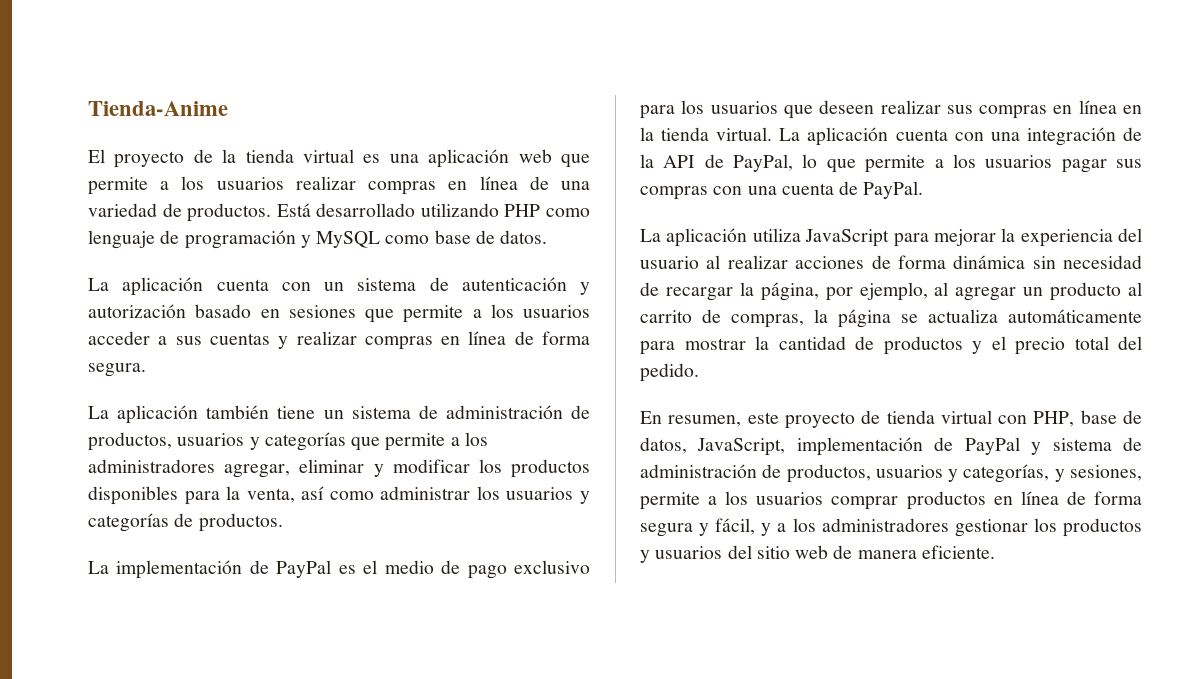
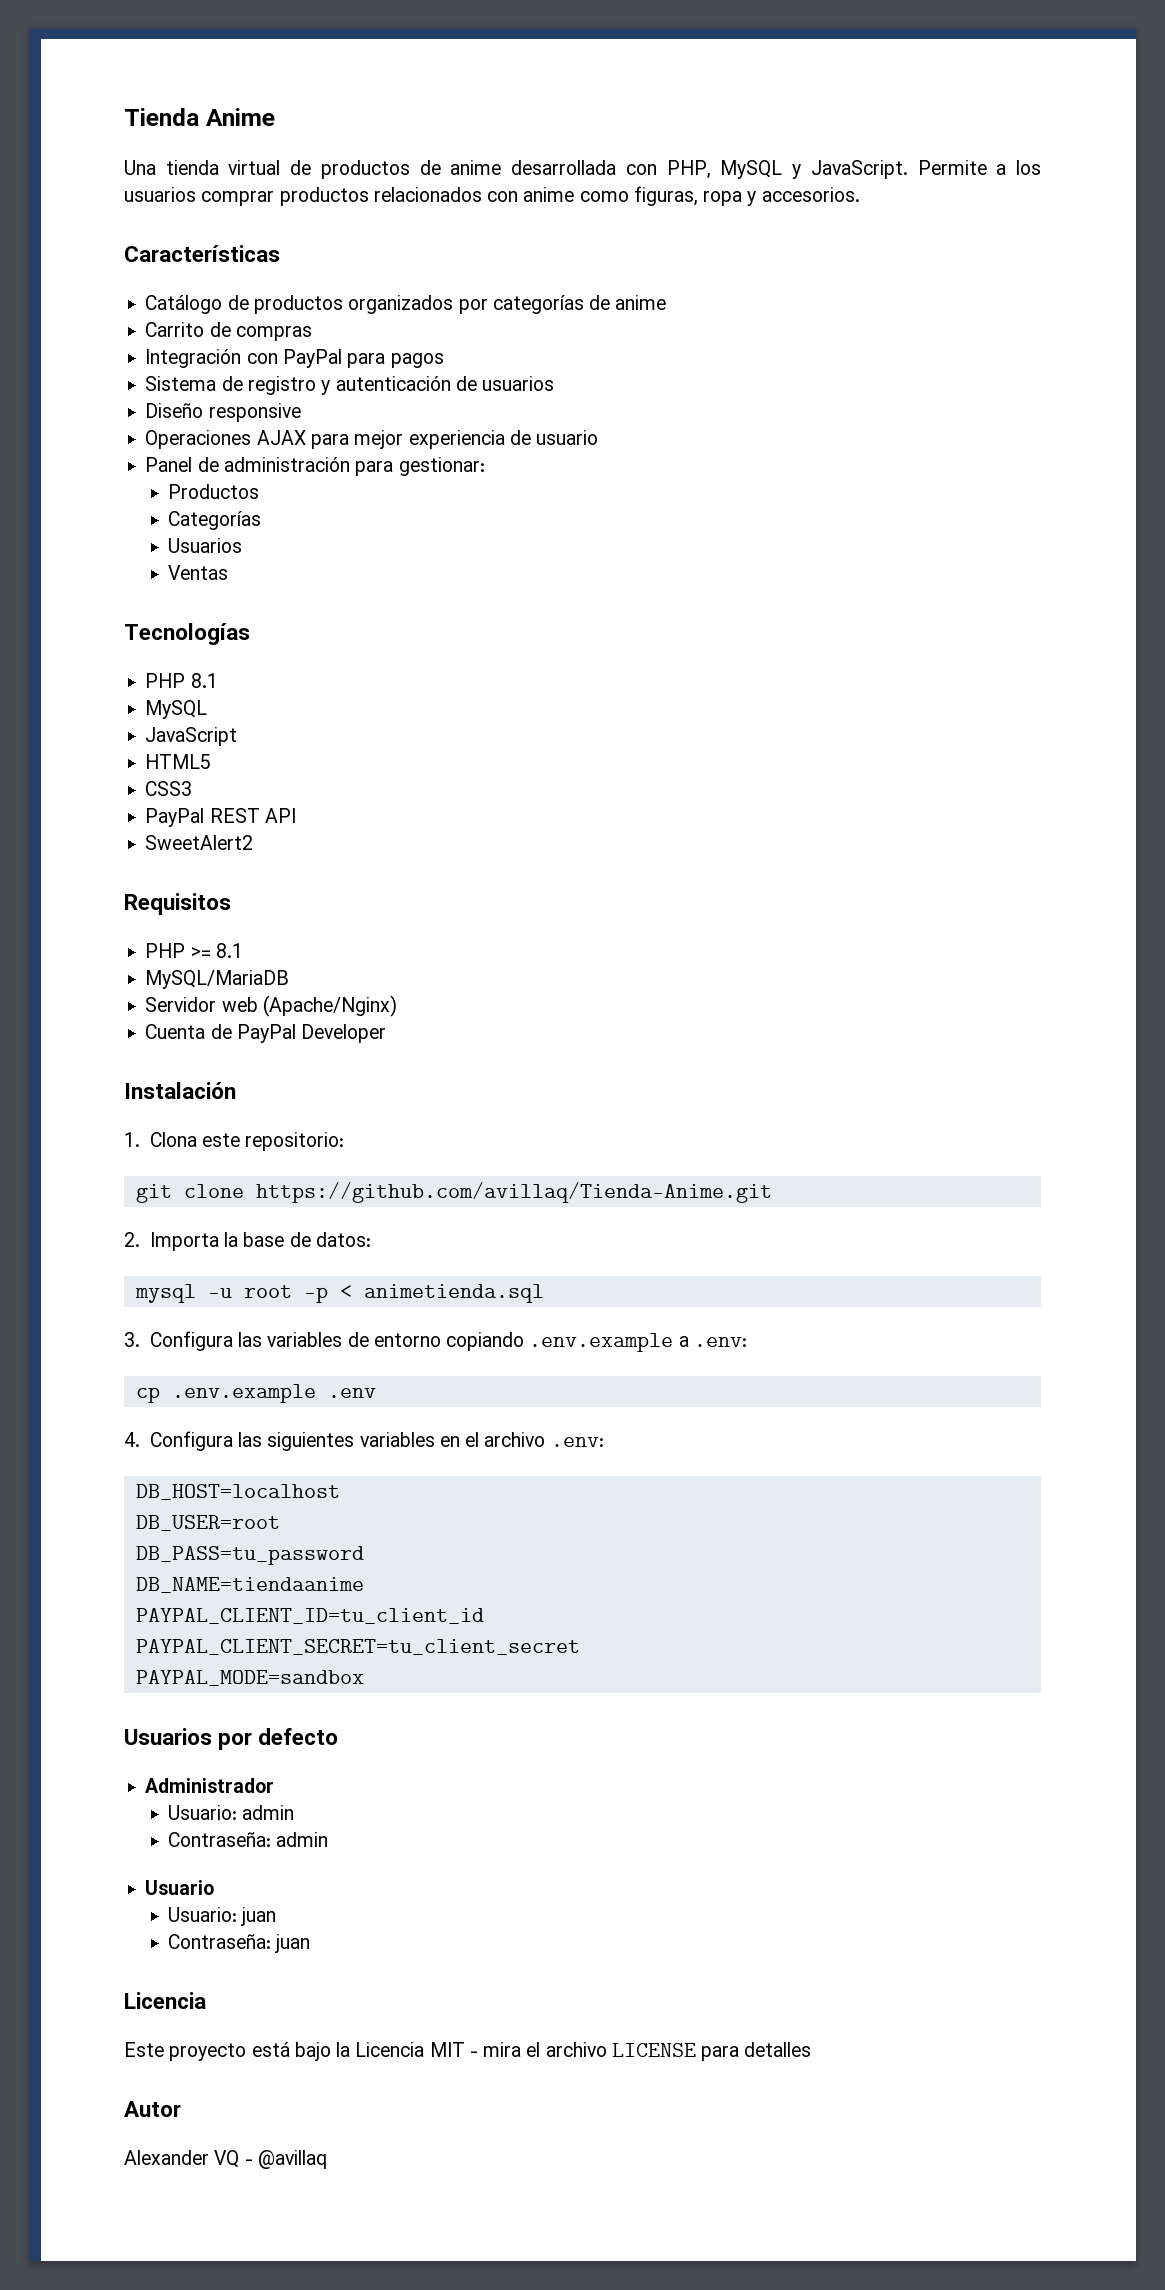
[88,101,228,116] [88,149,590,168] [88,176,590,195] [88,203,590,222] [88,230,548,249] [88,277,590,296] [88,304,590,323] [88,331,590,350] [88,363,146,377] [88,405,590,424] [88,432,488,451] [88,459,590,478] [88,486,590,505] [88,513,283,532] [88,560,591,579] [640,100,1142,119] [640,127,1142,146] [640,154,1142,173] [640,181,924,200] [640,228,1142,247] [640,255,1142,269] [640,282,1142,301] [640,309,1142,328] [640,336,1142,355] [640,363,699,382] [640,410,1142,429] [640,437,1142,456] [640,464,1142,483] [640,492,700,510] Tienda-Anime // El proyecto de la tienda virtual es una aplicación web que permite a los usuarios realizar compras en línea de una variedad de productos. Está desarrollado utilizando PHP como lenguaje de programación y MySQL como base de datos. // La aplicación cuenta con un sistema de autenticación y autorización basado en sesiones que permite a los usuarios acceder a sus cuentas y realizar compras en línea de forma segura. // La aplicación también tiene un sistema de administración de productos, usuarios y categorías que permite a los administradores agregar, eliminar y modificar los productos disponibles para la venta, así como administrar los usuarios y categorías de productos. // La implementación de PayPal es el medio de pago exclusivo para los usuarios que deseen realizar sus compras en línea en la tienda virtual. La aplicación cuenta con una integración de la API de PayPal, lo que permite a los usuarios pagar sus compras con una cuenta de PayPal. // La aplicación utiliza JavaScript para mejorar la experiencia del usuario al realizar acciones de forma dinámica sin necesidad de recargar la página, por ejemplo, al agregar un producto al carrito de compras, la página se actualiza automáticamente para mostrar la cantidad de productos y el precio total del pedido. // En resumen, este proyecto de tienda virtual con PHP, base de datos, JavaScript, implementación de PayPal y sistema de administración de productos, usuarios y categorías, y sesiones, permite -> [124,108,275,126] [124,160,987,179] Tienda Anime // Una tienda virtual de productos de anime desarrollada con PHP, MySQL y JavaScript. Permite
[993,491,1142,505] [640,518,1142,537] [640,545,995,563] en línea de forma segura y fácil, y a los administradores gestionar los productos y usuarios del sitio web de manera eficiente. -> [373,186,860,206] [124,245,280,262] [145,295,667,314] [145,322,312,341] [145,349,444,368] [145,376,555,395] [145,403,301,422] [145,430,599,449] [145,457,485,476] [168,484,260,499] [168,511,262,530] [168,538,243,553] [168,565,229,580] [124,623,250,645] [145,673,218,688] [145,700,208,719] [145,727,238,746] [145,754,212,769] [145,781,193,796] [145,808,296,827] [145,835,254,850] [124,893,231,915] [145,943,243,958] [145,970,290,989] [145,995,397,1017] [145,1024,387,1043] [124,1082,236,1099] [124,1132,345,1151] [135,1182,772,1203] [124,1232,371,1251] [134,1284,544,1303] [124,1331,747,1352] [135,1384,376,1403] [124,1431,604,1451] [135,1484,340,1500] [135,1515,280,1531] [135,1546,364,1565] [135,1577,364,1593] [135,1608,484,1624] [135,1639,580,1655] [135,1670,364,1686] [124,1728,339,1750] [145,1778,275,1793] [168,1805,295,1820] [168,1832,329,1847] [145,1880,215,1895] [168,1907,277,1926] [168,1934,311,1953] [124,1992,206,2009] [124,2042,812,2061] [124,2101,181,2117] [124,2150,327,2169] relacionados con anime como figuras, ropa y accesorios. // Características // Catálogo de productos organizados por categorías de anime // Carrito de compras // Integración con PayPal para pagos // Sistema de registro y autenticación de usuarios // Diseño responsive // Operaciones AJAX para mejor experiencia de usuario // Panel de administración para gestionar: // Productos // Categorías // Usuarios // Ventas // Tecnologías // PHP 8.1 // MySQL // JavaScript // HTML5 // CSS3 // PayPal REST API // SweetAlert2 // Requisitos // PHP >= 8.1 // MySQL/MariaDB // Servidor web (Apache/Nginx) // Cuenta de PayPal Developer // Instalación // 1. Clona este repositorio: // git clone https://github.com/avillaq/Tienda-Anime.git // 2. Importa la base de datos: // mysql -u root -p < animetienda.sql // 3. Configura las variables de entorno copiando .env.example a .env: // cp .env.example .env // 4. Configura las siguientes variables en el archivo .env: // DB_HOST=localhost // DB_USER=root // DB_PASS=tu_password // DB_NAME=tiendaanime // PAYPAL_CLIENT_ID=tu_client_id // PAYPAL_CLIENT_SECRET=tu_client_secret // PAYPAL_MODE=sandbox // Usuarios por defecto // Administrador // Usuario: admin // Contraseña: admin // Usuario // Usuario: juan // Contraseña: juan // Licencia // Este proyecto está bajo la Licencia MIT - mira el archivo LICENSE para detalles // Autor // Alexander VQ - @avillaq

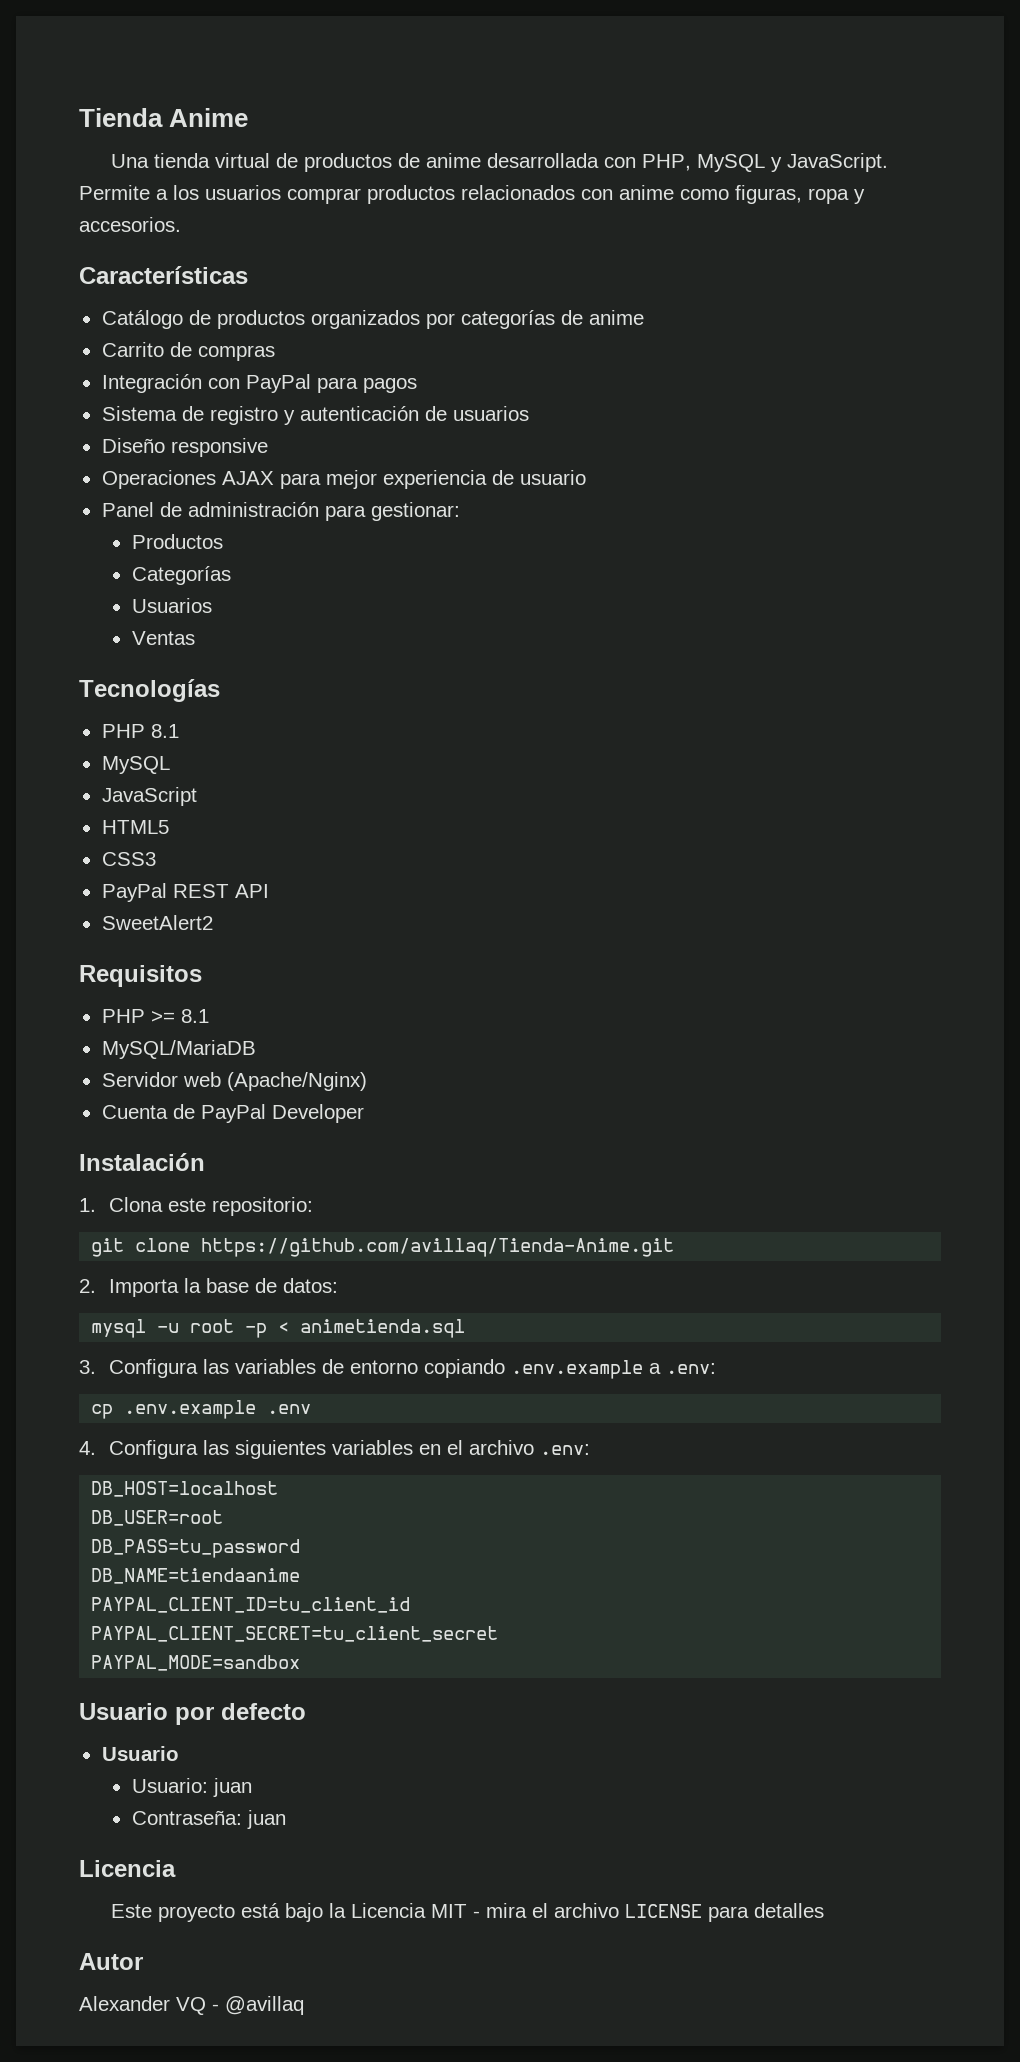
[124,1728,212,1745] Usuarios -> [79,1703,168,1720] Usuario
[145,1778,275,1793] [168,1805,295,1820] [168,1832,329,1847] // Administrador // Usuario: admin // Contraseña: admin -> (306, 1711) none

